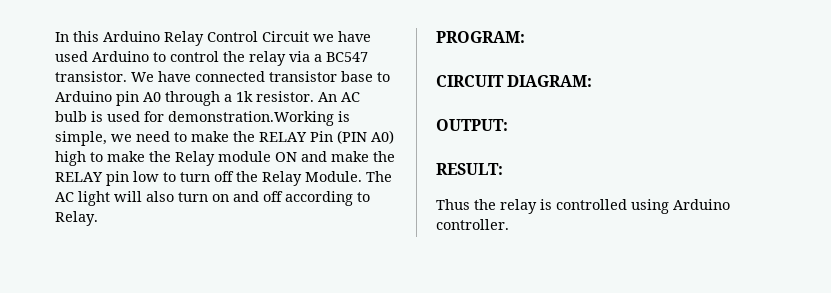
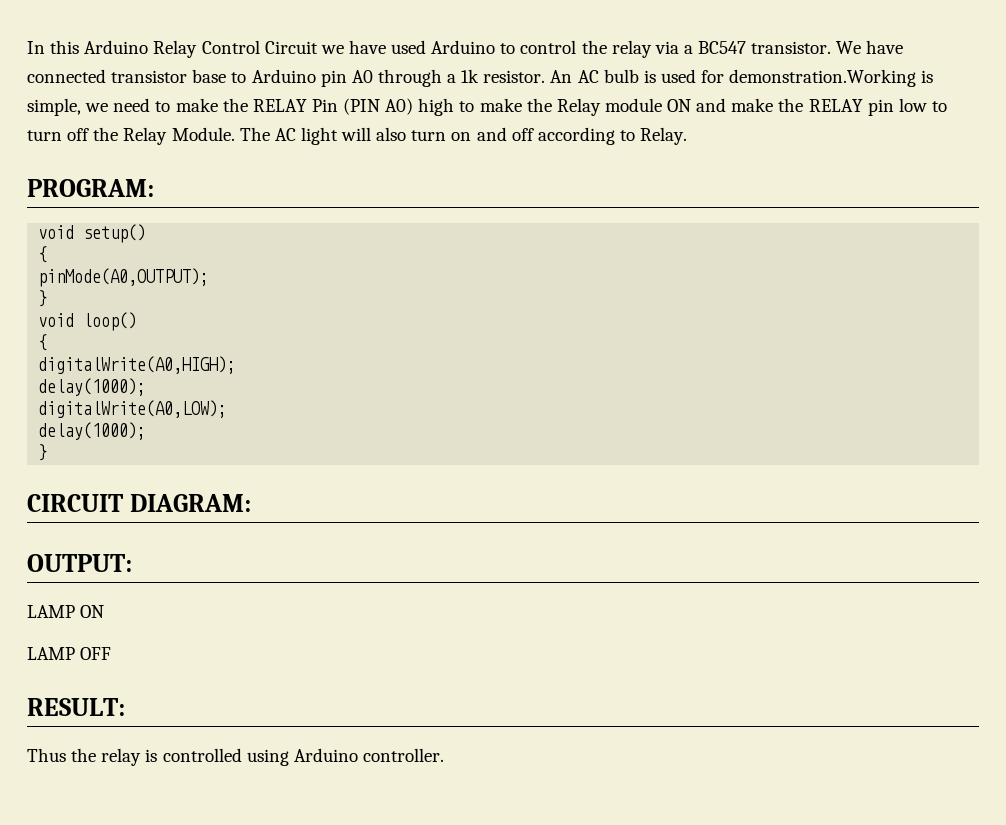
(525, 37) none -> [38,224,147,243] [38,246,48,263] [38,268,210,287] [38,290,48,307] [38,312,138,331] [38,334,48,351] [38,356,237,374] [38,378,147,396] [38,400,228,418] [38,422,147,440] [38,444,48,461] // void setup() // { // pinMode(A0,OUTPUT); // } // void loop() // { // digitalWrite(A0,HIGH); // delay(1000); // digitalWrite(A0,LOW); // delay(1000); // }
(508, 125) none -> [27,605,105,618] [27,647,112,660] // LAMP ON // LAMP OFF

